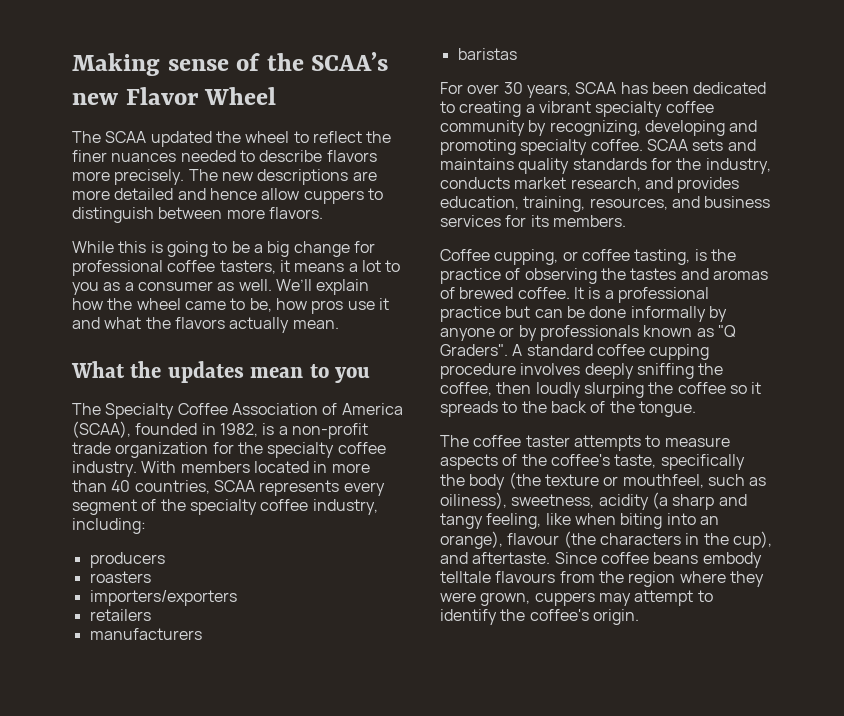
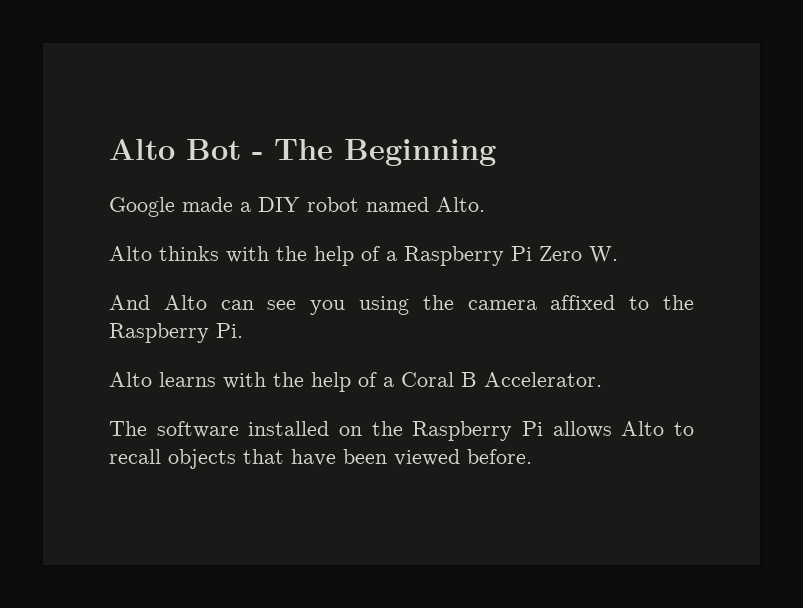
[72,52,389,76] [72,87,277,105] [72,131,392,147] [72,150,377,162] [72,169,377,185] [72,188,383,204] [72,207,323,223] [72,241,375,257] [72,260,401,276] [72,279,370,295] [72,298,389,314] [72,317,339,333] [71,361,371,383] [72,403,403,419] [72,421,368,439] [72,442,386,458] [72,461,370,477] [72,480,385,496] [72,499,378,515] [72,518,146,534] [89,552,165,568] [89,571,151,583] [89,590,237,606] [89,609,151,621] [89,628,202,640] [457,48,517,60] [440,82,767,98] [440,101,714,117] [440,120,758,136] [440,139,756,155] [440,158,771,174] [440,177,740,193] [440,196,771,212] [440,215,626,227] [440,249,736,265] [440,268,768,284] [440,287,709,303] [440,306,727,322] [440,325,736,341] [440,344,710,360] [440,363,724,379] [440,382,762,398] [440,401,696,417] [440,435,730,451] [440,454,745,470] [440,472,767,490] [440,492,747,510] [440,513,719,529] [440,531,772,549] [440,552,762,568] [440,571,764,587] [440,590,713,606] [440,609,639,625] Making sense of the SCAA’s new Flavor Wheel // The SCAA updated the wheel to reflect the finer nuances needed to describe flavors more precisely. The new descriptions are more detailed and hence allow cuppers to distinguish between more flavors. // While this is going to be a big change for professional coffee tasters, it means a lot to you as a consumer as well. We’ll explain how the wheel came to be, how pros use it and what the flavors actually mean. // What the updates mean to you // The Specialty Coffee Association of America (SCAA), founded in 1982, is a non-profit trade organization for the specialty coffee industry. With members located in more than 40 countries, SCAA represents every segment of the specialty coffee industry, including: // producers // roasters // importers/exporters // retailers // manufacturers // baristas // For over 30 years, SCAA has been dedicated to creating a vibrant specialty coffee community by recognizing, developing and promoting specialty coffee. SCAA sets and maintains quality standards for the industry, conducts market research, and provides education, training, resources, and business services for its members. // Coffee cupping, or coffee tasting, is the practice of observing the tastes and aromas of brewed coffee. It is a professional practice but can be done informally by anyone or by professionals known as "Q Graders". A standard coffee cupping procedure involves deeply sniffing the coffee, then loudly slurping the coffee so it spreads to the back of the tongue. // The coffee taster attempts to measure aspects of the coffee's taste, specifically the body (the texture or mouthfeel, such as oiliness), sweetness, acidity (a sharp and tangy feeling, like when biting into an orange), flavour (the characters in the cup), and aftertaste. Since coffee beans embody telltale flavours from the region where they were grown, cuppers may attempt to identify the coffee's origin. -> [109,139,496,166] [109,197,485,217] [109,246,618,266] [109,295,694,315] [109,323,243,343] [109,372,602,392] [109,421,694,441] [109,449,532,469] Alto Bot - The Beginning // Google made a DIY robot named Alto. // Alto thinks with the help of a Raspberry Pi Zero W. // And Alto can see you using the camera affixed to the Raspberry Pi. // Alto learns with the help of a Coral B Accelerator. // The software installed on the Raspberry Pi allows Alto to recall objects that have been viewed before.

